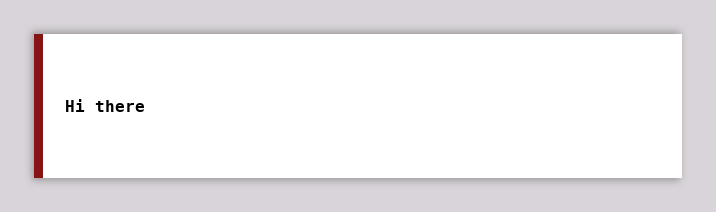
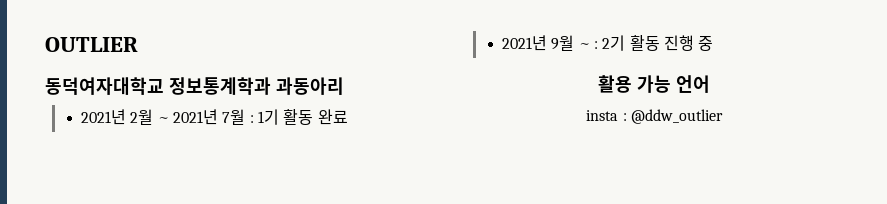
[65,99,145,112] Hi there -> [45,37,138,52] [45,77,344,95] [81,109,348,125] [502,35,714,51] [598,75,710,93] [586,109,723,124] OUTLIER // 동덕여자대학교 정보통계학과 과동아리 // 2021년 2월 ~ 2021년 7월 : 1기 활동 완료 // 2021년 9월 ~ : 2기 활동 진행 중 // 활용 가능 언어 // insta : @ddw_outlier

